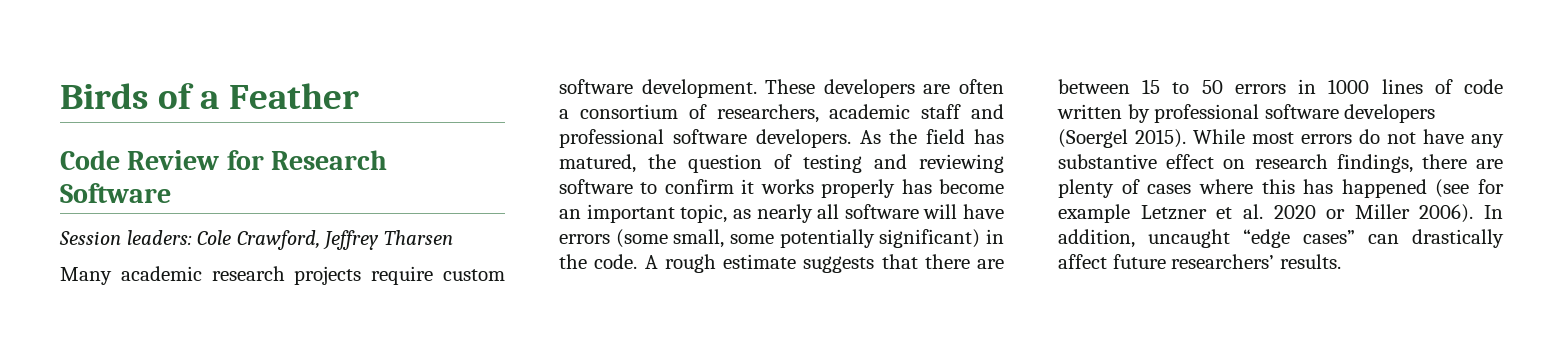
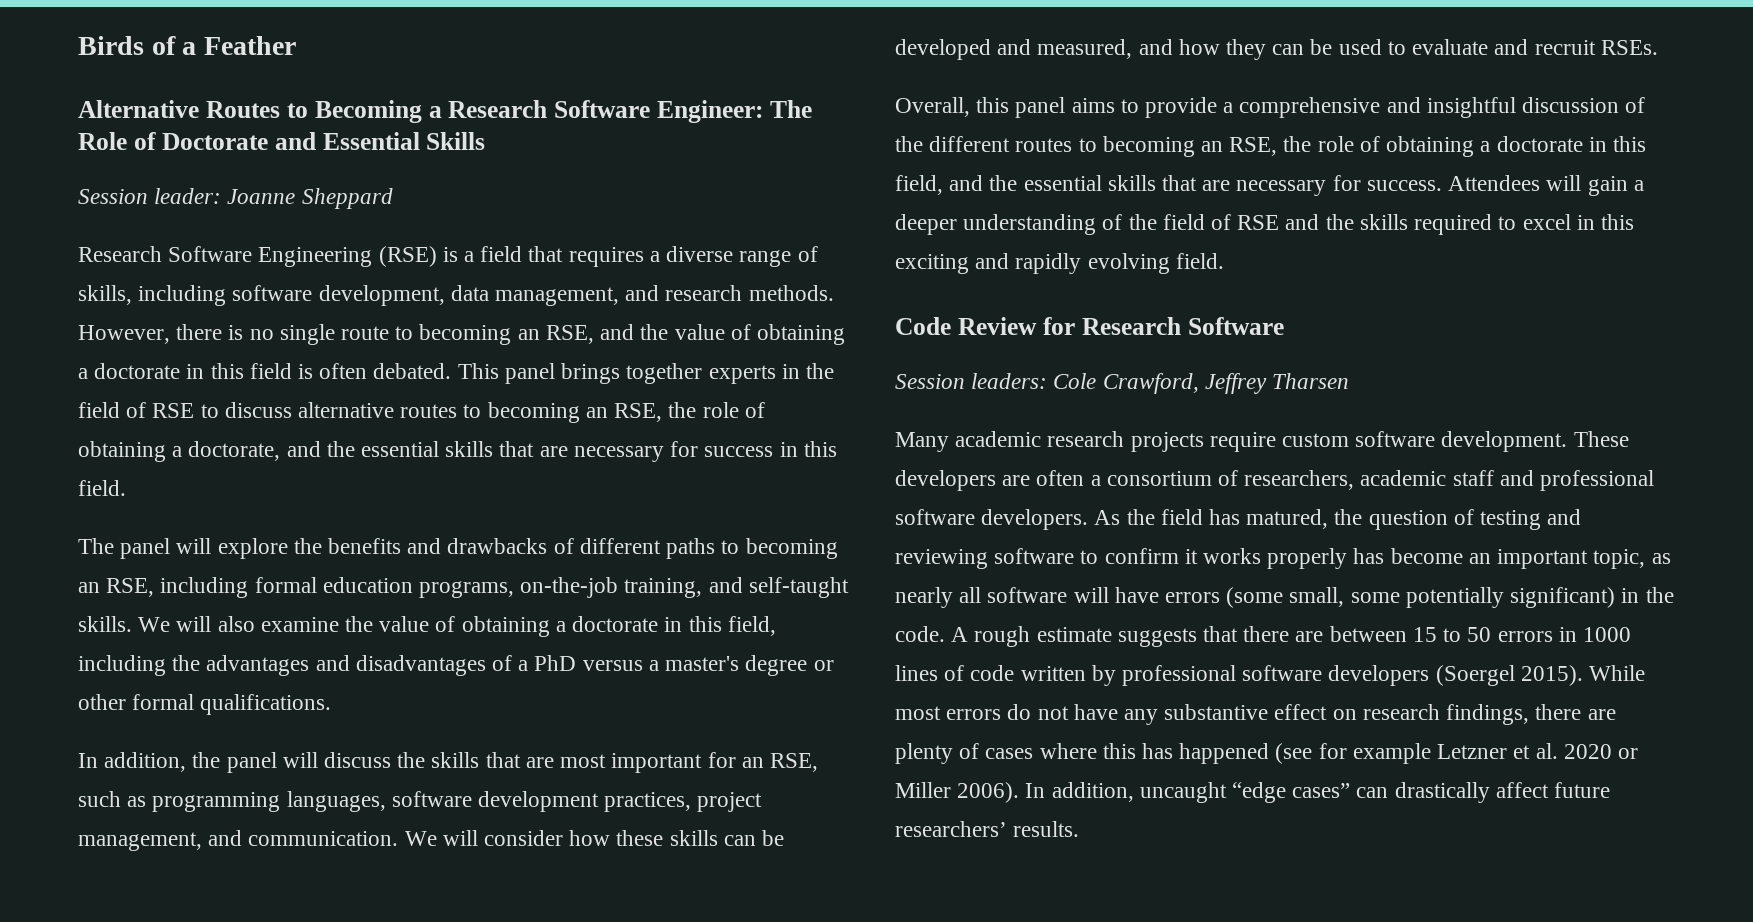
(359, 96) none -> [78,100,813,123] [78,132,486,150] [78,188,393,209] [78,246,818,267] [78,285,834,306] [78,324,845,345] [78,363,834,384] [78,402,765,423] [78,441,837,462] [78,480,126,496] [78,538,838,559] [78,577,849,598] [78,616,776,637] [78,655,834,676] [78,694,332,715] [78,752,818,773] [78,791,763,812] [78,830,785,851] [895,39,1658,60] [895,97,1646,118] [895,136,1646,157] [895,175,1644,196] [895,214,1634,235] [895,253,1224,274] // Alternative Routes to Becoming a Research Software Engineer: The Role of Doctorate and Essential Skills // Session leader: Joanne Sheppard // Research Software Engineering (RSE) is a field that requires a diverse range of skills, including software development, data management, and research methods. However, there is no single route to becoming an RSE, and the value of obtaining a doctorate in this field is often debated. This panel brings together experts in the field of RSE to discuss alternative routes to becoming an RSE, the role of obtaining a doctorate, and the essential skills that are necessary for success in this field. // The panel will explore the benefits and drawbacks of different paths to becoming an RSE, including formal education programs, on-the-job training, and self-taught skills. We will also examine the value of obtaining a doctorate in this field, including the advantages and disadvantages of a PhD versus a master's degree or other formal qualifications. // In addition, the panel will discuss the skills that are most important for an RSE, such as programming languages, software development practices, project management, and communication. We will consider how these skills can be developed and measured, and how they can be used to evaluate and recruit RSEs. // Overall, this panel aims to provide a comprehensive and insightful discussion of the different routes to becoming an RSE, the role of obtaining a doctorate in this field, and the essential skills that are necessary for success. Attendees will gain a deeper understanding of the field of RSE and the skills required to excel in this exciting and rapidly evolving field.

